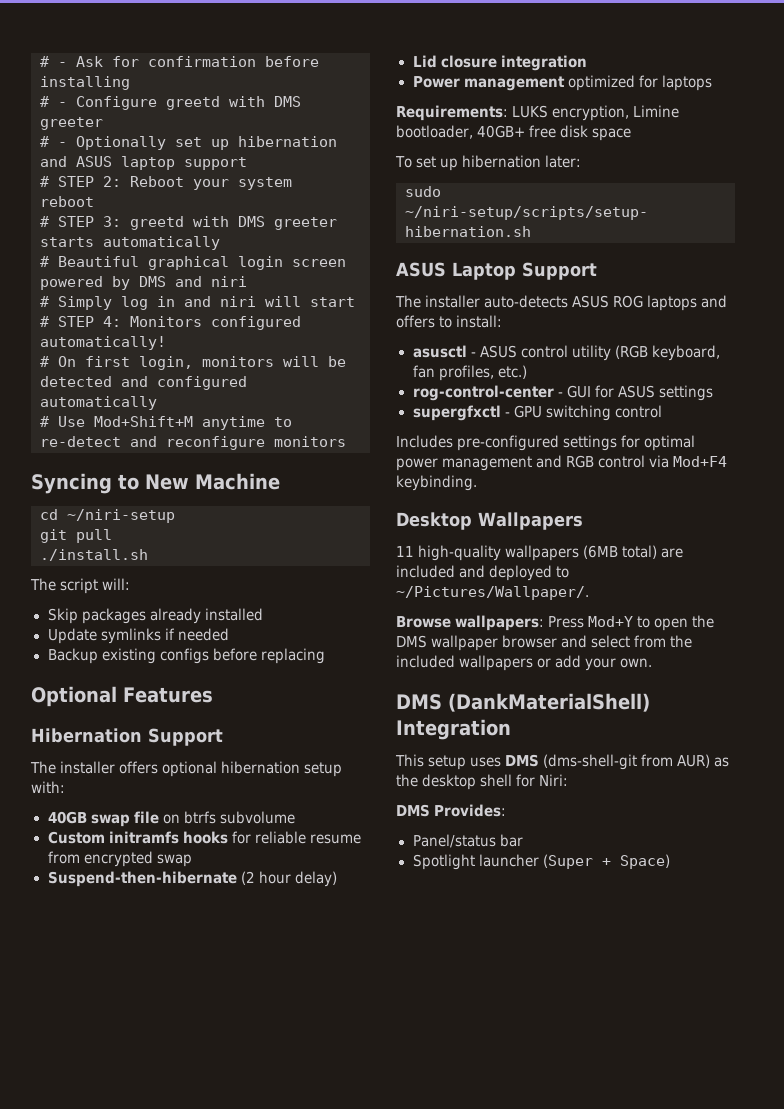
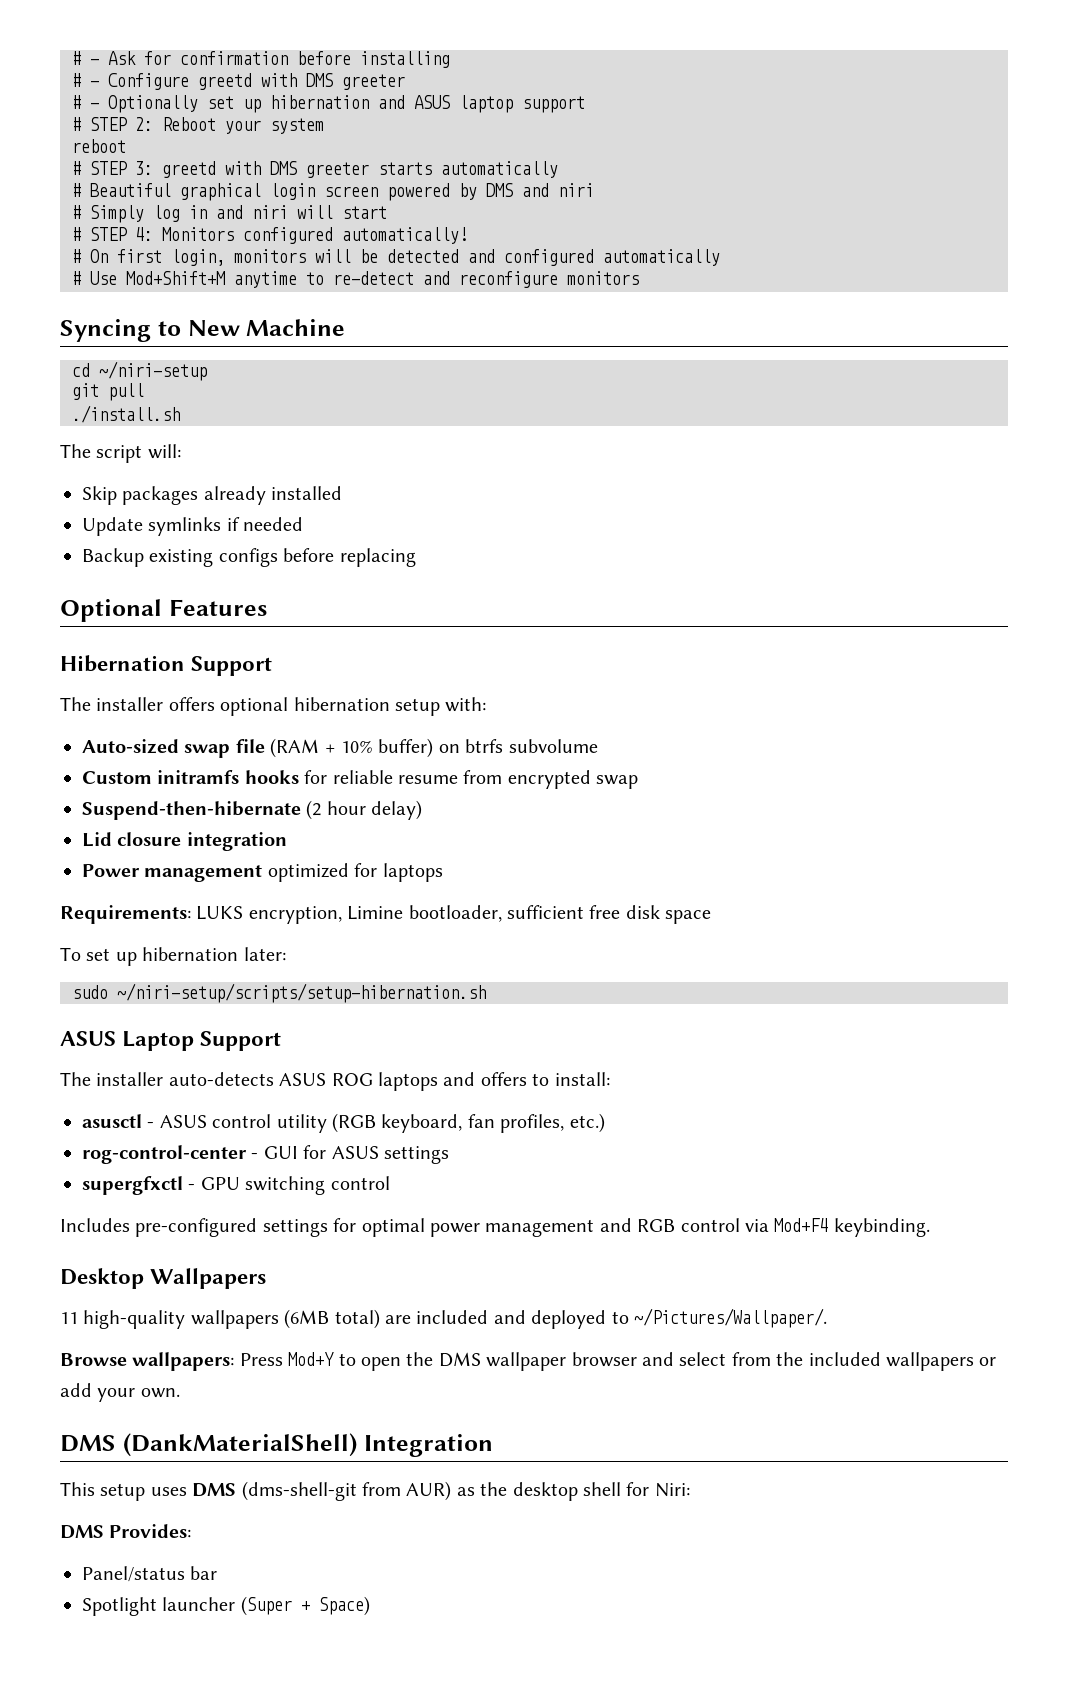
[47,811,87,824] 40GB -> [82,739,179,754] Auto-sized
(159, 817) none -> [270,738,434,758] (RAM + 10% buffer)
[477,125,526,138] 40GB+ -> [506,905,584,919] sufficient

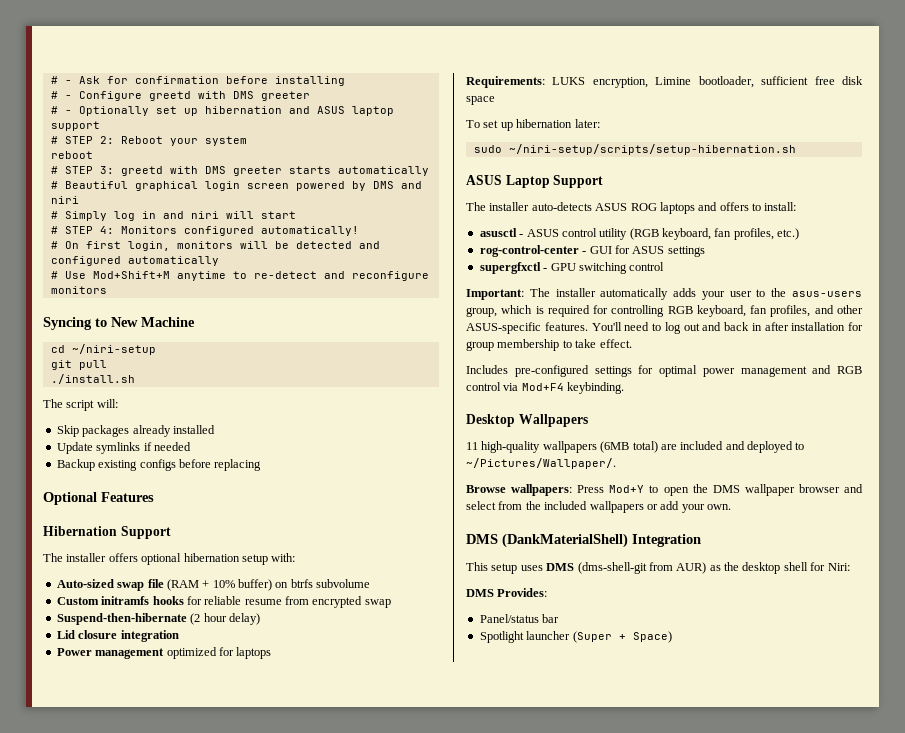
(390, 1183) none -> [466,288,862,300] [466,305,863,317] [466,322,863,334] [466,339,632,351] // Important: The installer automatically adds your user to the asus-users group, which is required for controlling RGB keyboard, fan profiles, and other ASUS-specific features. You'll need to log out and back in after installation for group membership to take effect.

